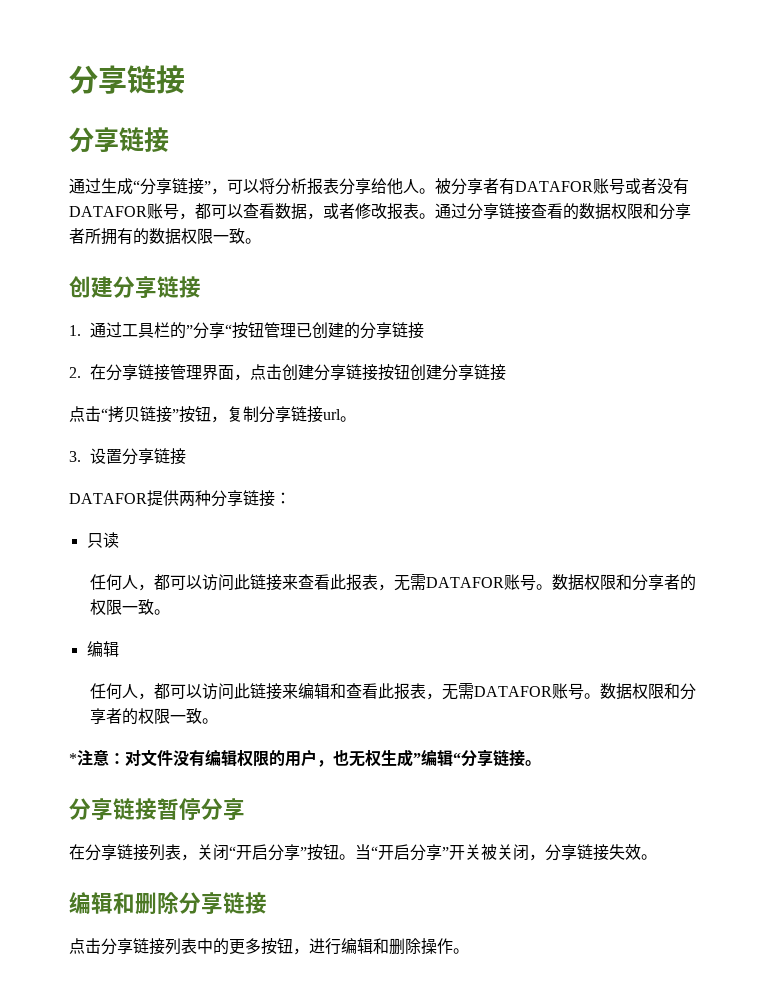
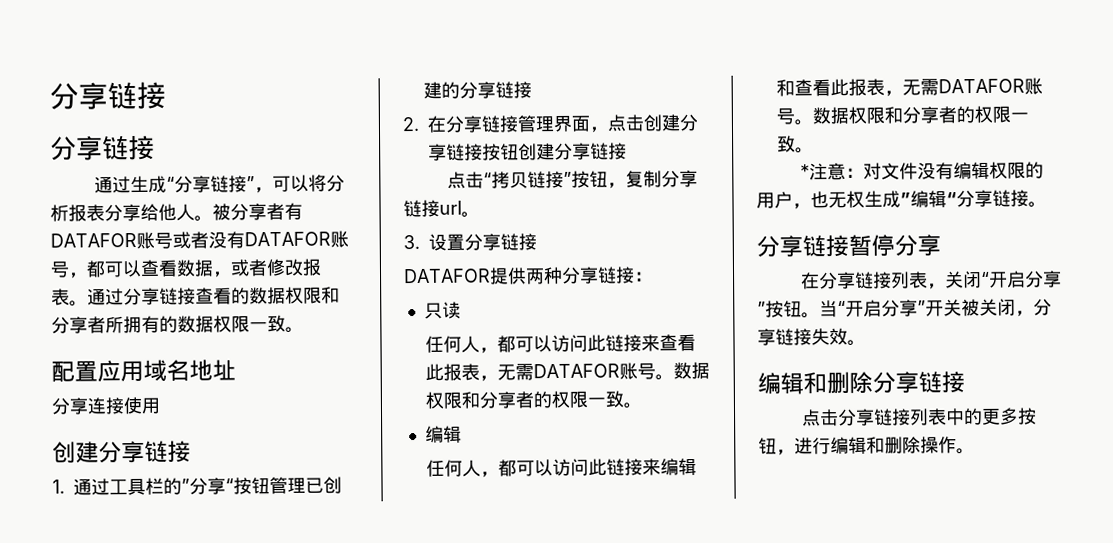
(261, 241) none -> [51,359,236,383] [51,396,161,415] // 配置应用域名地址 // 分享连接使用

